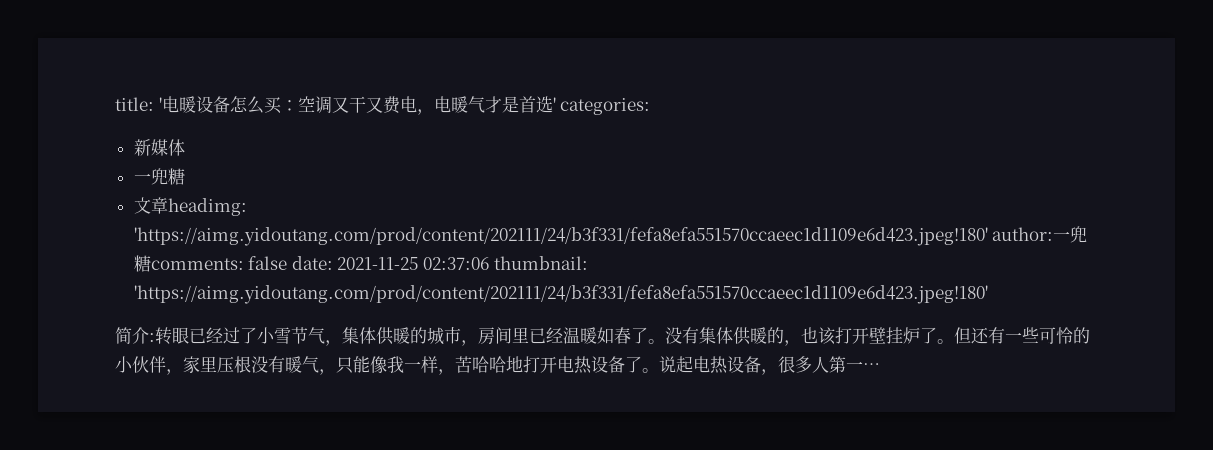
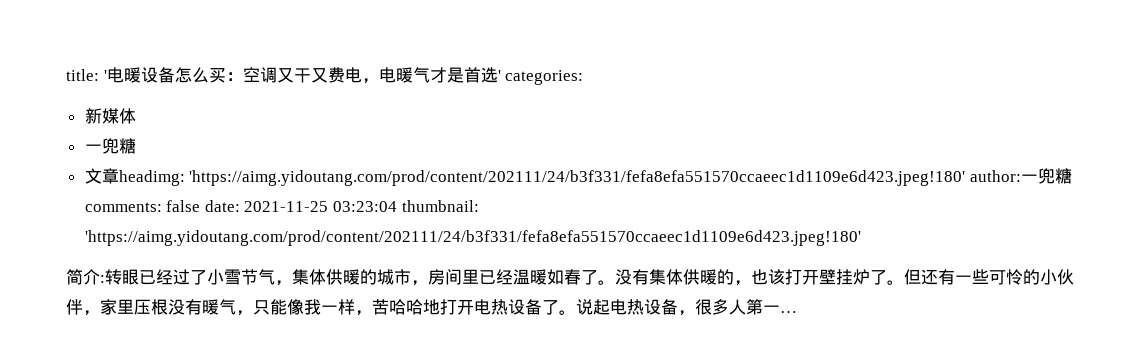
[423,257,490,270] 02:37:06 -> [333,201,398,212] 03:23:04

